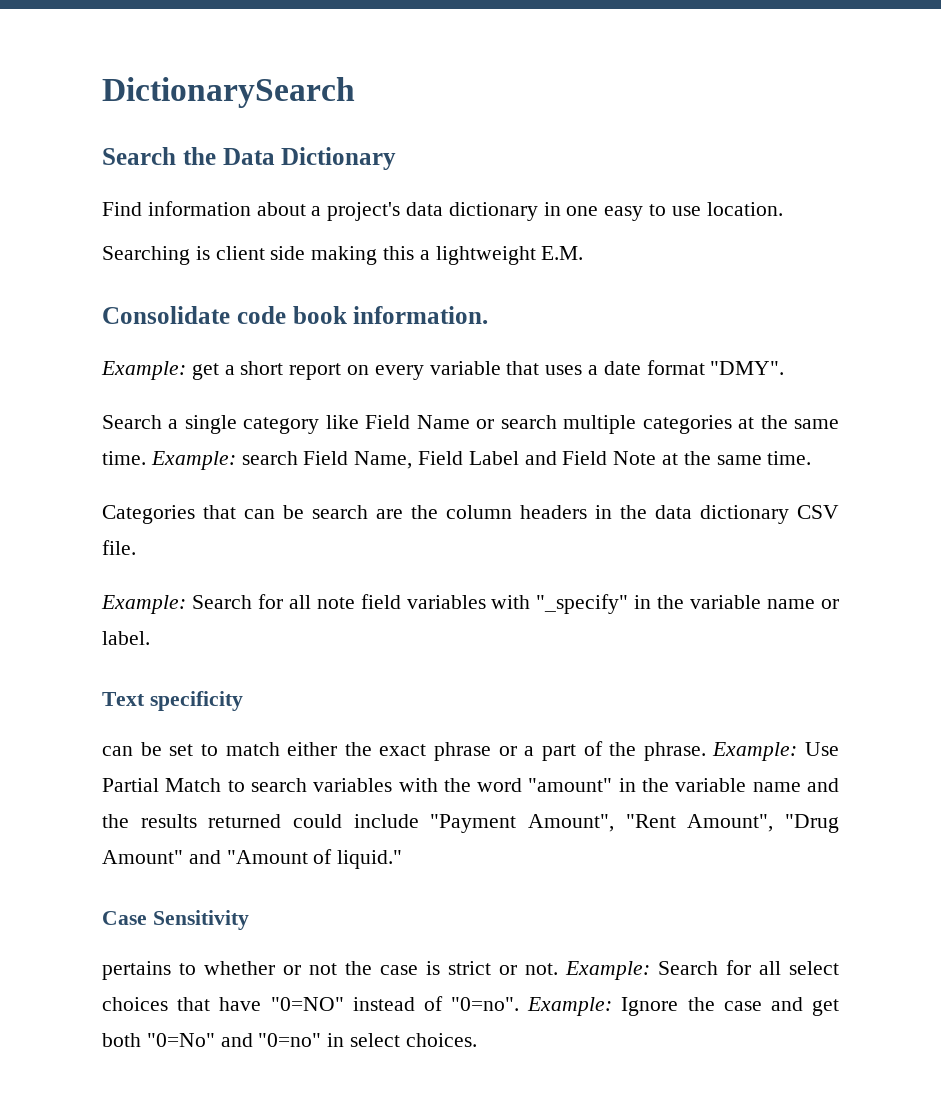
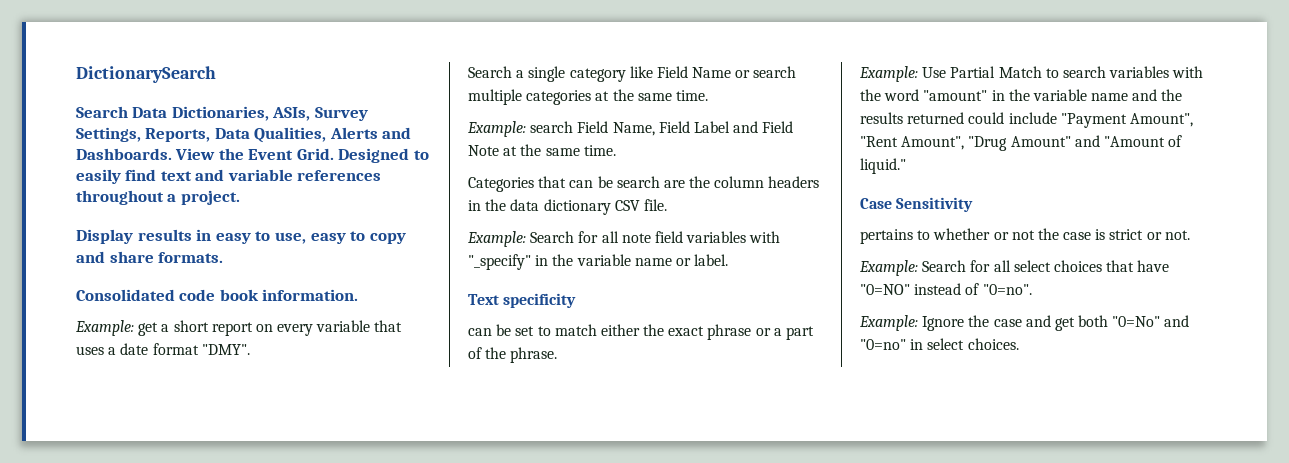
[182,147,397,170] [102,201,783,221] [102,246,584,265] [102,306,230,324] the Data Dictionary // Find information about a project's data dictionary in one easy to use location. // Searching is client side making this a lightweight E.M. // Consolidate -> [132,106,368,121] [76,127,412,143] [76,148,429,163] [76,169,382,184] [76,190,240,205] [76,229,406,244] [76,251,224,263] [76,289,175,301] Data Dictionaries, ASIs, Survey Settings, Reports, Data Qualities, Alerts and Dashboards. View the Event Grid. Designed to easily find text and variable references throughout a project. // Display results in easy to use, easy to copy and share formats. // Consolidated
(146, 458) none -> (708, 95) //
(706, 751) none -> (558, 355) //
(558, 969) none -> (1190, 235) //
(519, 1004) none -> (1032, 289) //

